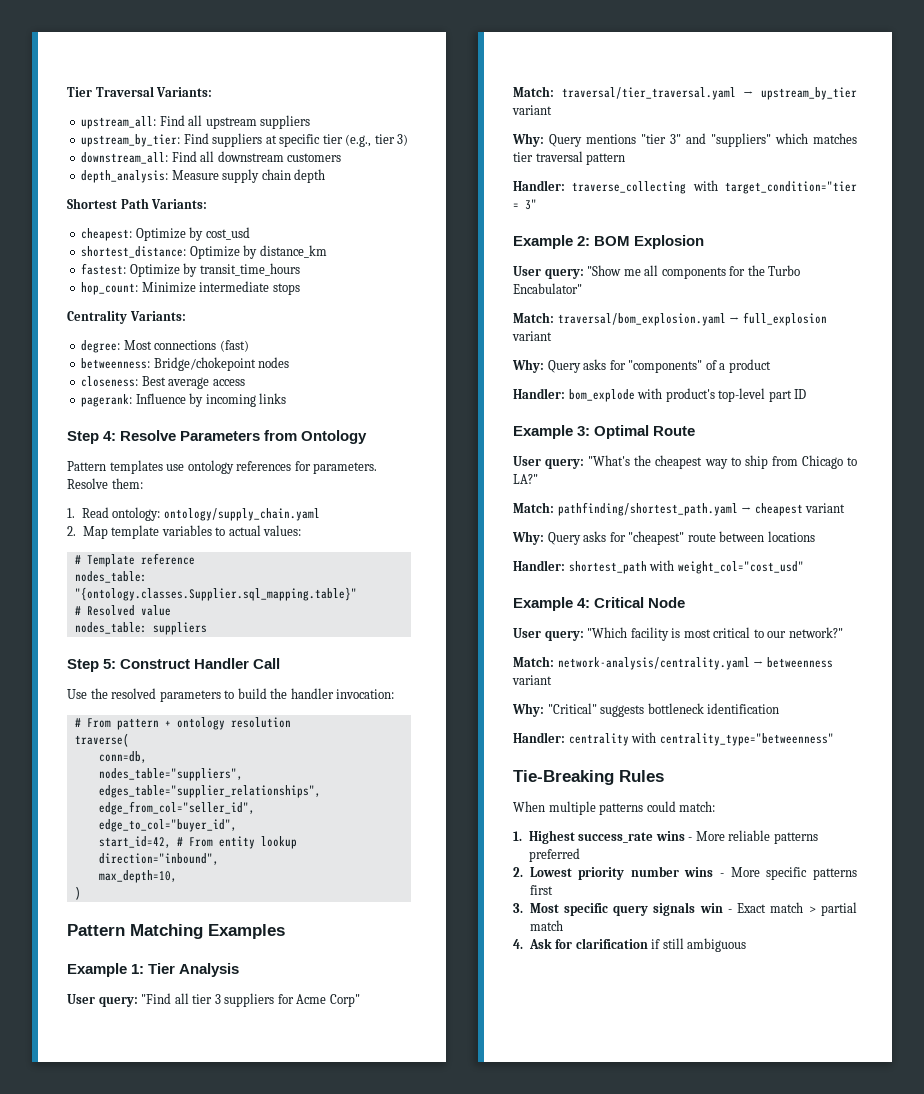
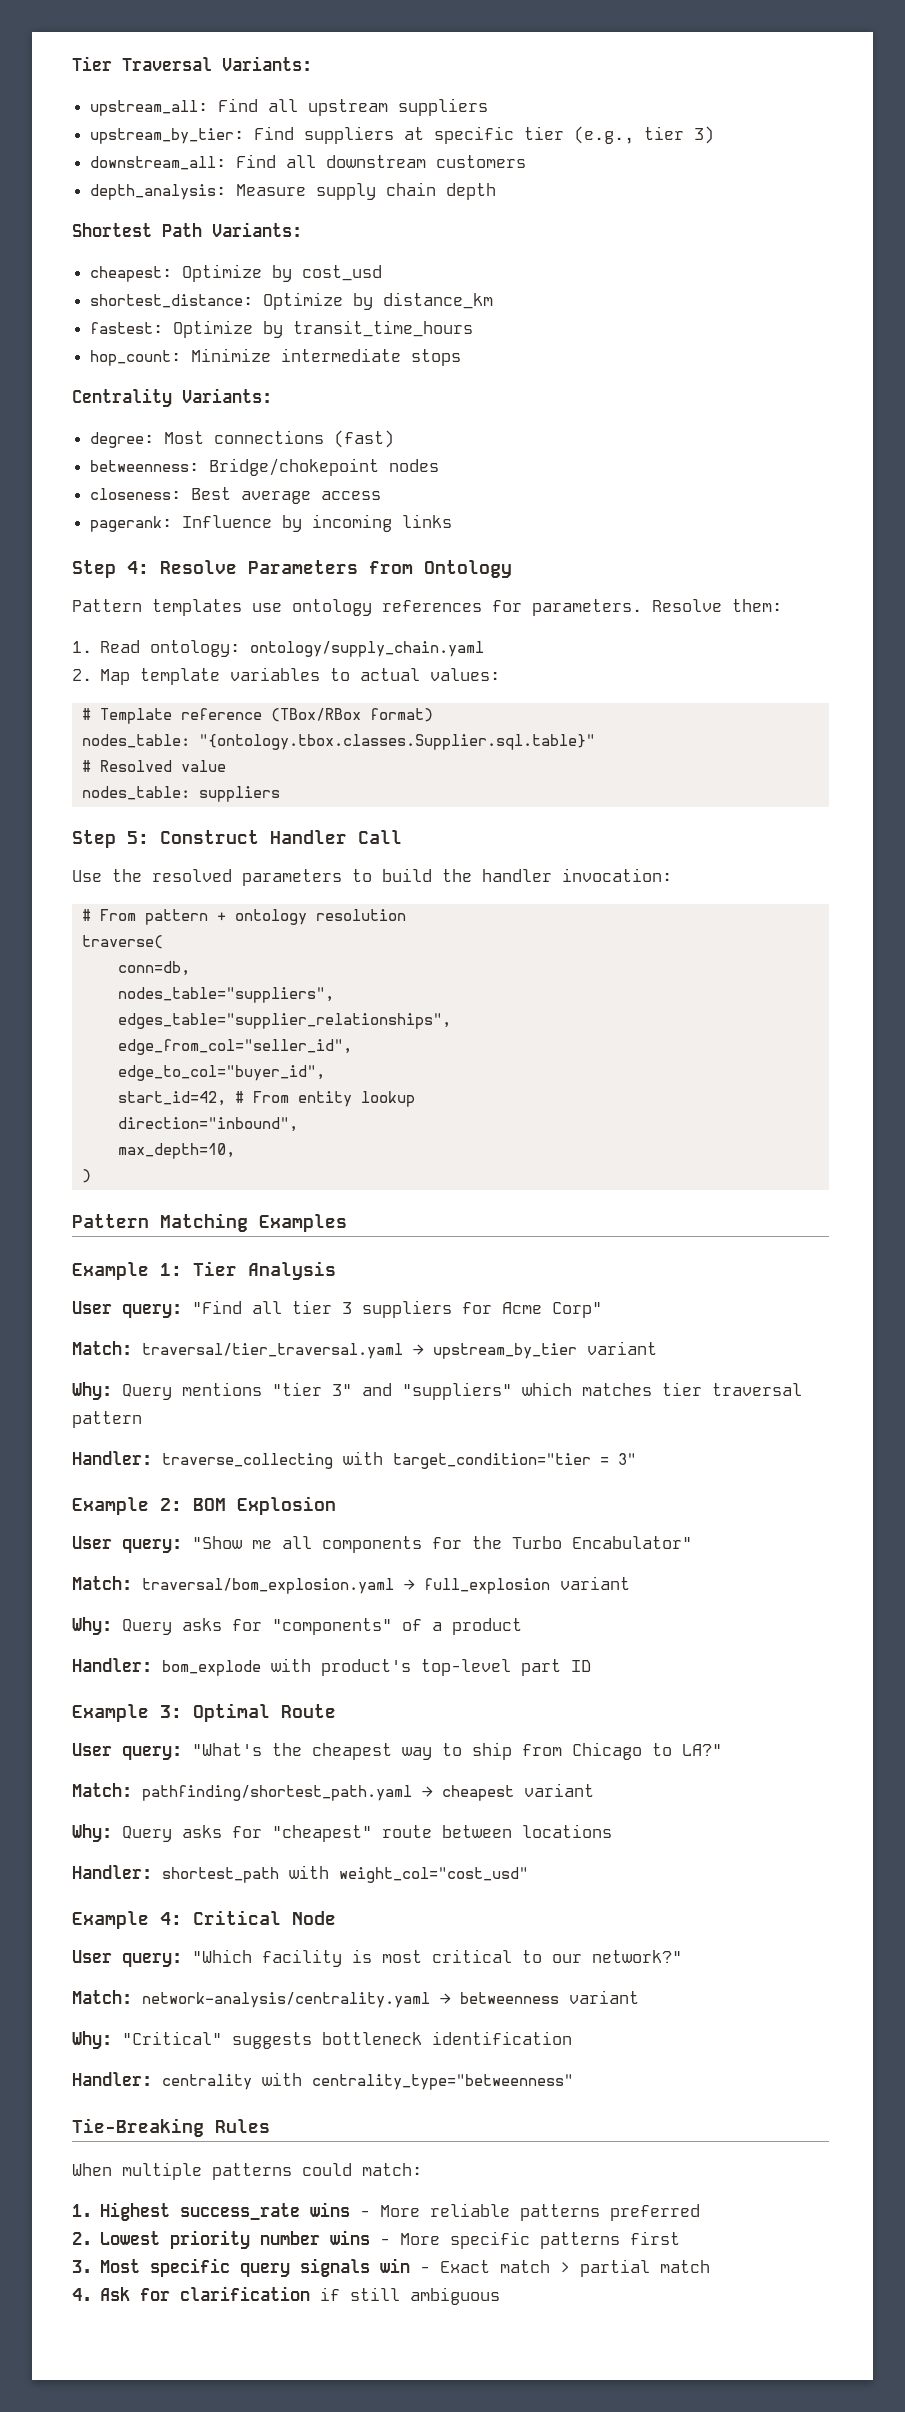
[74,571,147,583] [74,587,357,601] // nodes_table: "{ontology.classes.Supplier.sql_mapping.table}" -> [270,708,433,722] [81,734,595,750] (TBox/RBox format) // nodes_table: "{ontology.tbox.classes.Supplier.sql.table}"

